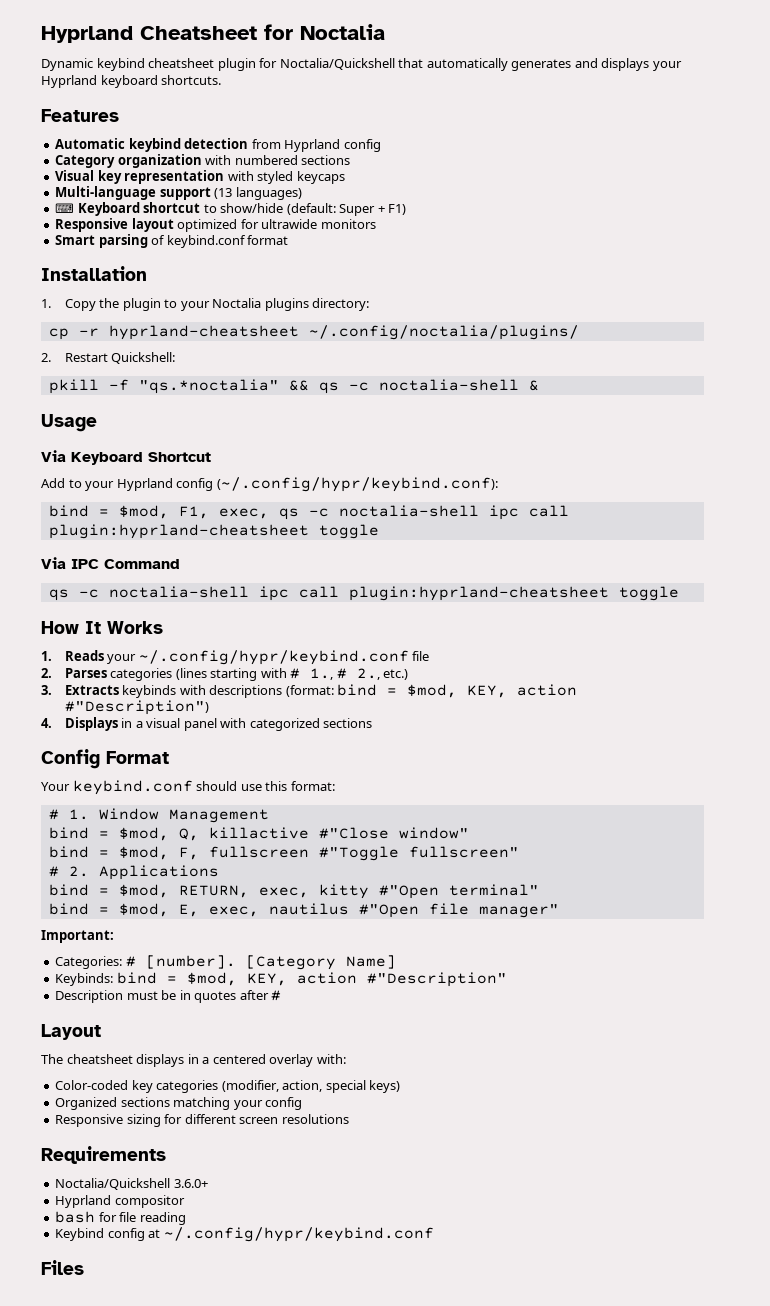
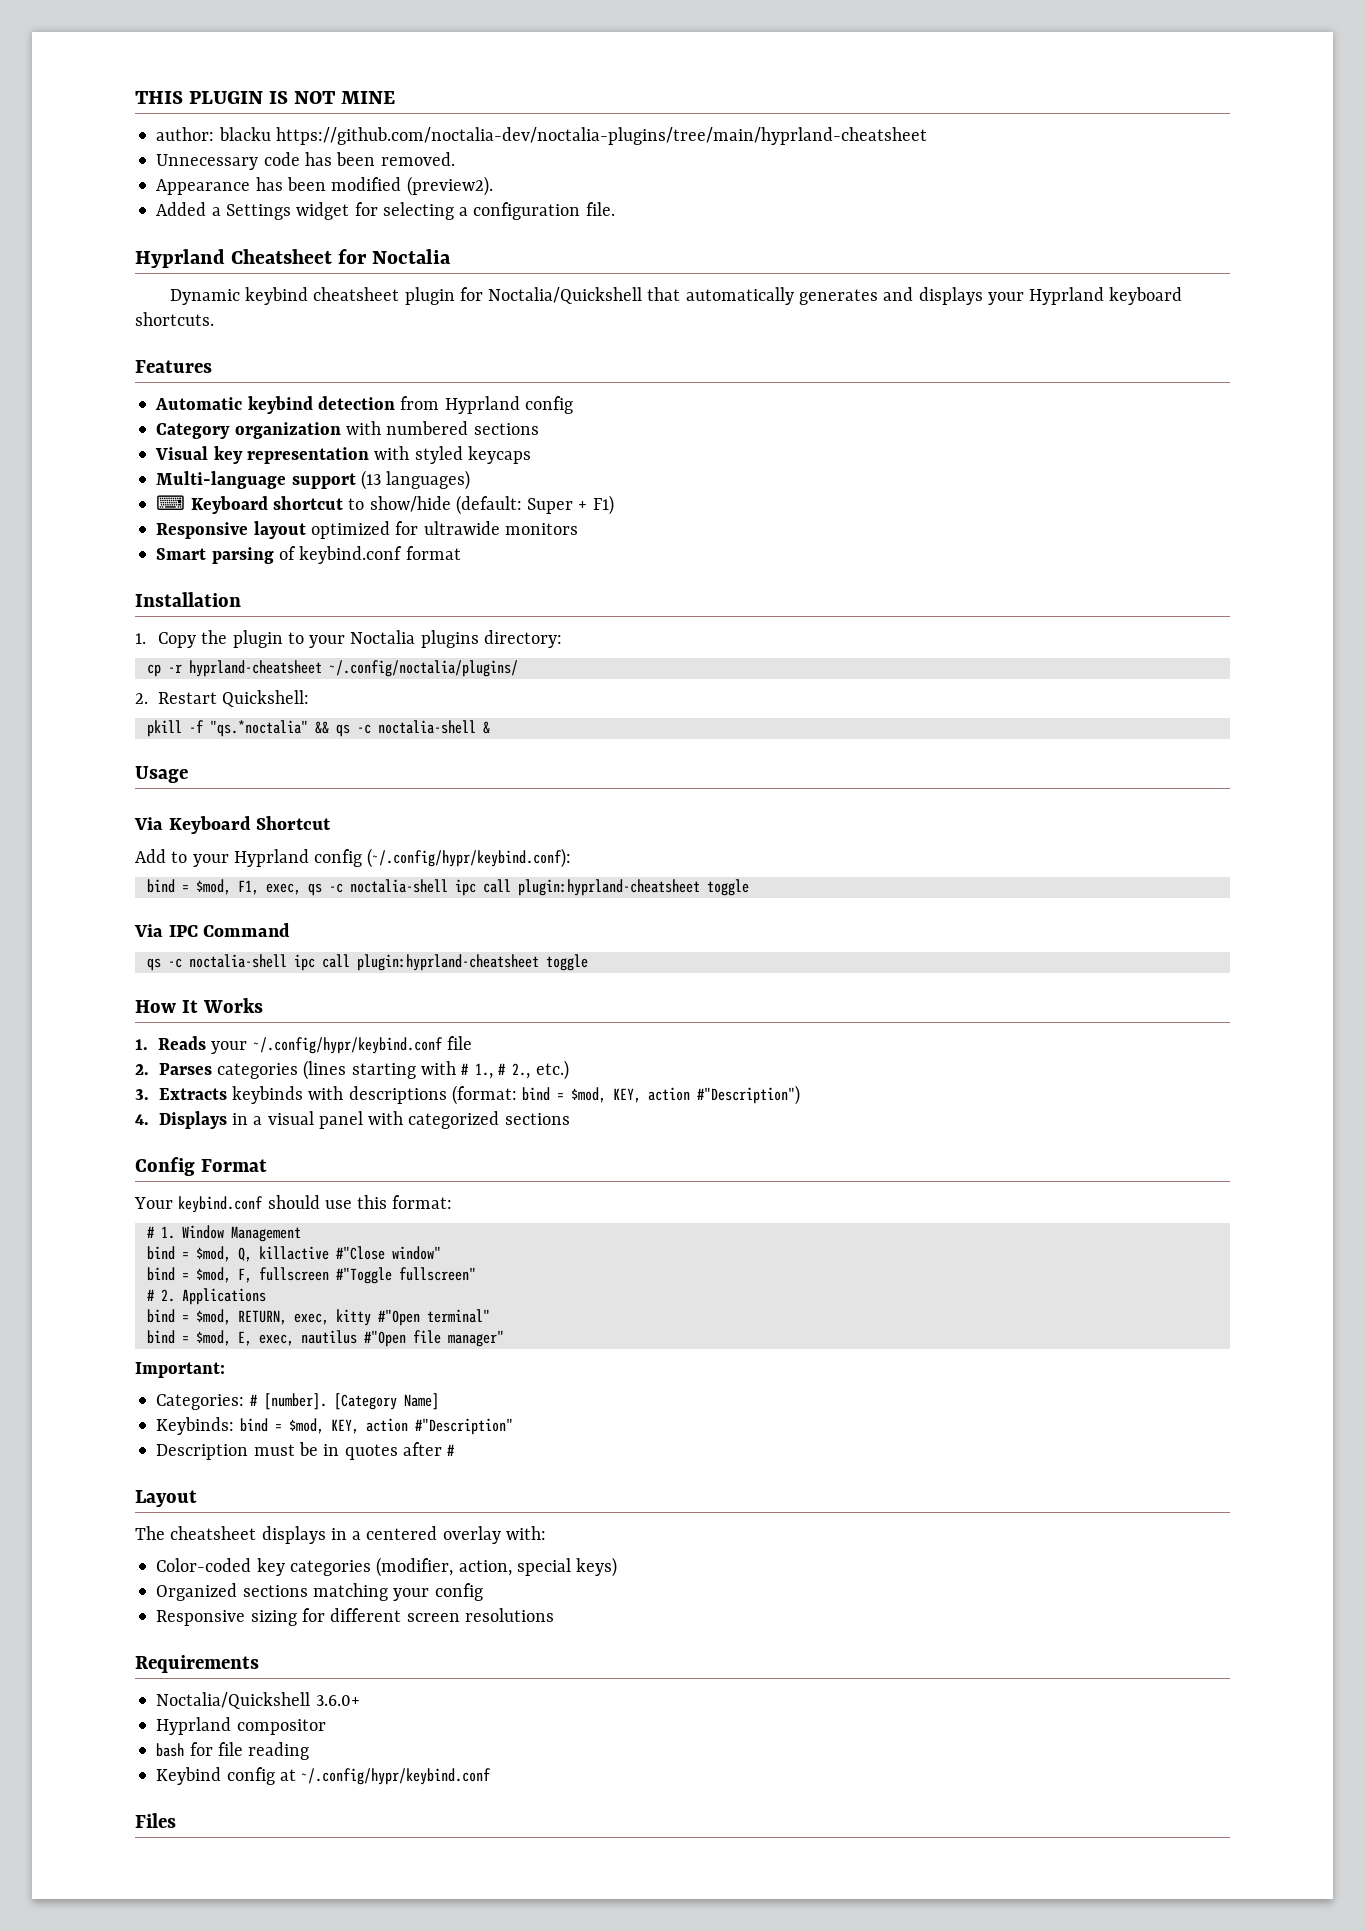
(41, 34) none -> [135,91,396,104] [156,127,927,145] [156,152,455,170] [156,176,493,196] [156,202,615,220] THIS PLUGIN IS NOT MINE // author: blacku https://github.com/noctalia-dev/noctalia-plugins/tree/main/hyprland-cheatsheet // Unnecessary code has been removed. // Appearance has been modified (preview2). // Added a Settings widget for selecting a configuration file. //

